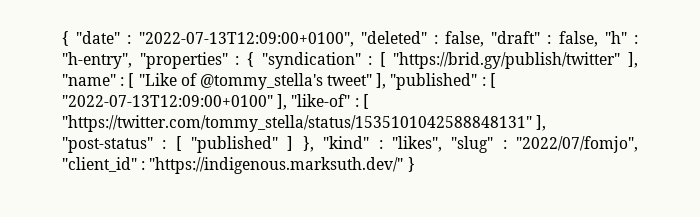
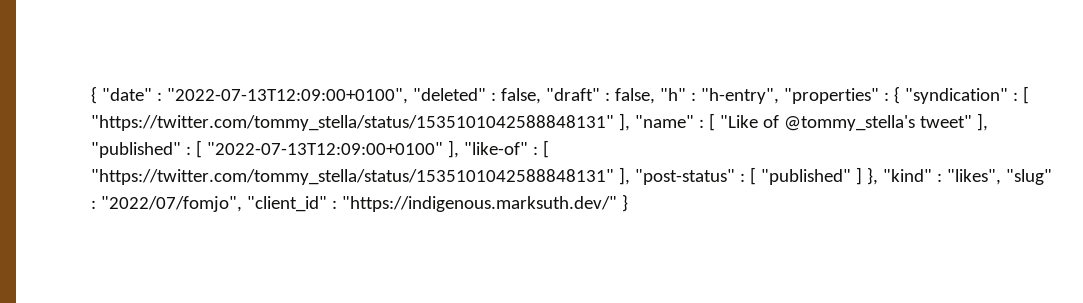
[393,52,621,69] "https://brid.gy/publish/twitter" -> [91,115,614,131] "https://twitter.com/tommy_stella/status/1535101042588848131"

